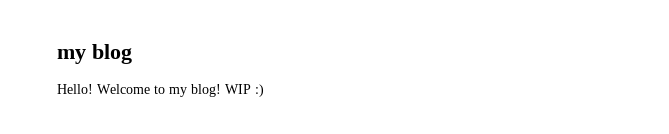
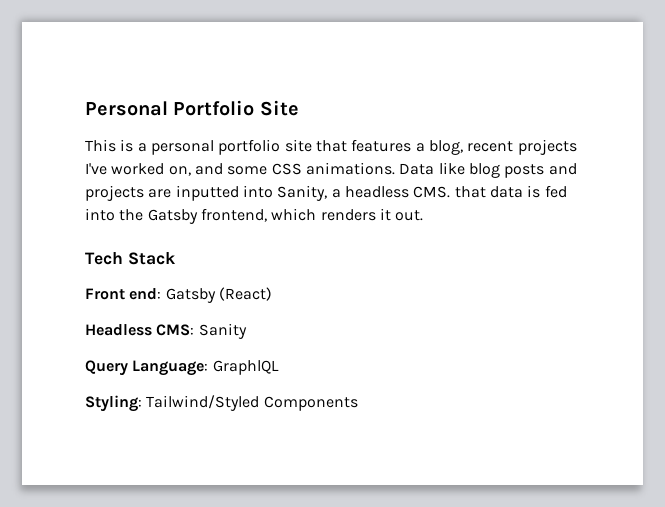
[57,44,132,64] [57,84,264,97] my blog // Hello! Welcome to my blog! WIP :) -> [85,100,299,116] [85,139,577,155] [85,162,577,178] [85,185,567,201] [85,208,424,224] [85,252,176,265] [85,287,272,303] [85,323,247,339] [85,360,279,376] [85,395,358,412] Personal Portfolio Site // This is a personal portfolio site that features a blog, recent projects I've worked on, and some CSS animations. Data like blog posts and projects are inputted into Sanity, a headless CMS. that data is fed into the Gatsby frontend, which renders it out. // Tech Stack // Front end: Gatsby (React) // Headless CMS: Sanity // Query Language: GraphlQL // Styling: Tailwind/Styled Components

